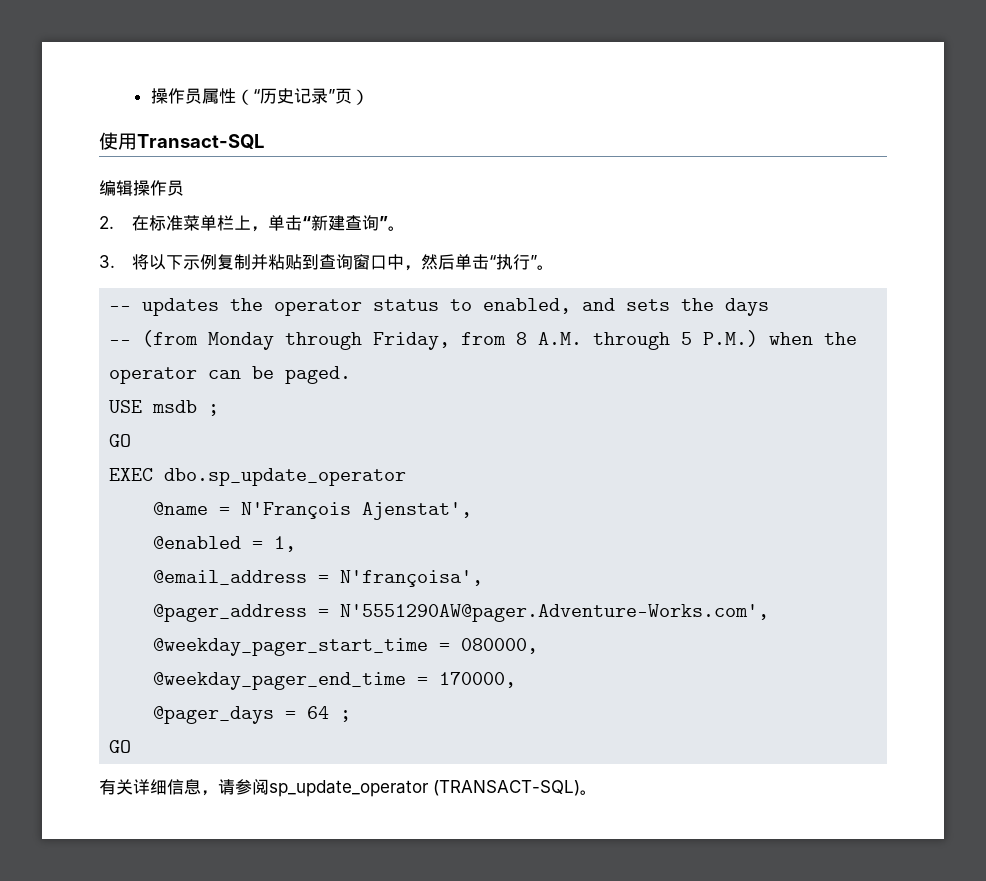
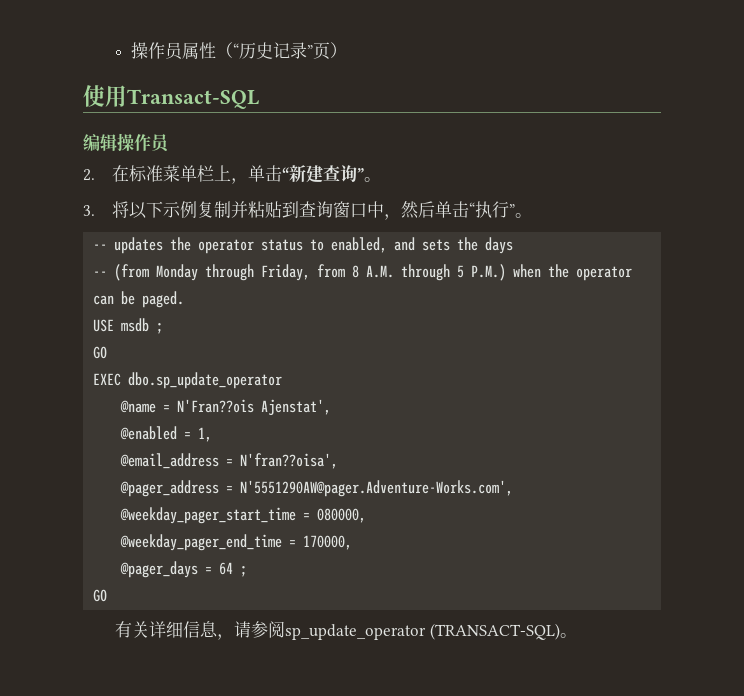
[241,502,352,519] N'François -> [177,399,255,413] N'Fran??ois
[340,570,484,587] N'françoisa', -> [240,453,339,469] N'fran??oisa',

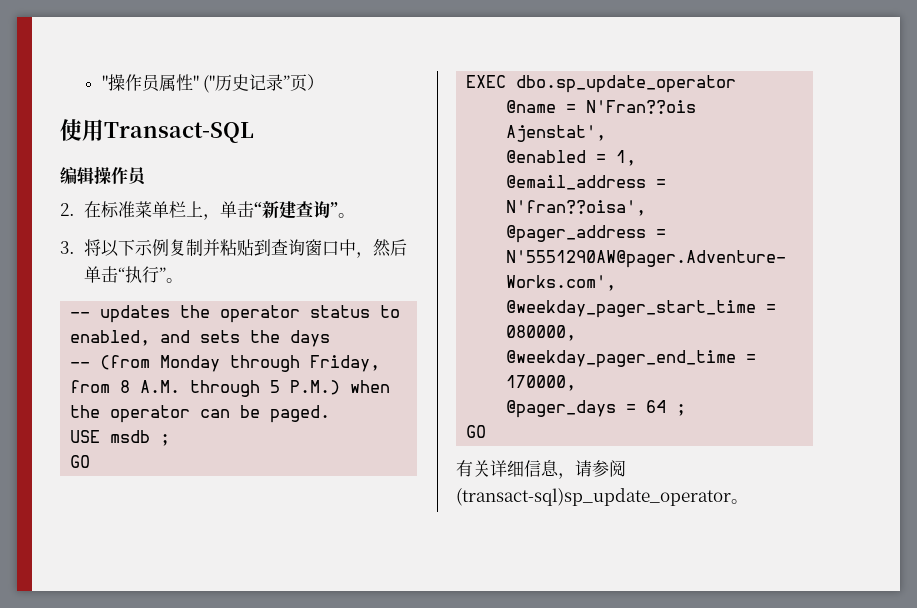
(131, 50) none -> [101,75,108,89] "
[216,42,240,58] （“ -> [192,75,216,93] " ("
[285,623,560,640] sp_update_operator (TRANSACT-SQL) -> [456,488,731,506] (transact-sql)sp_update_operator

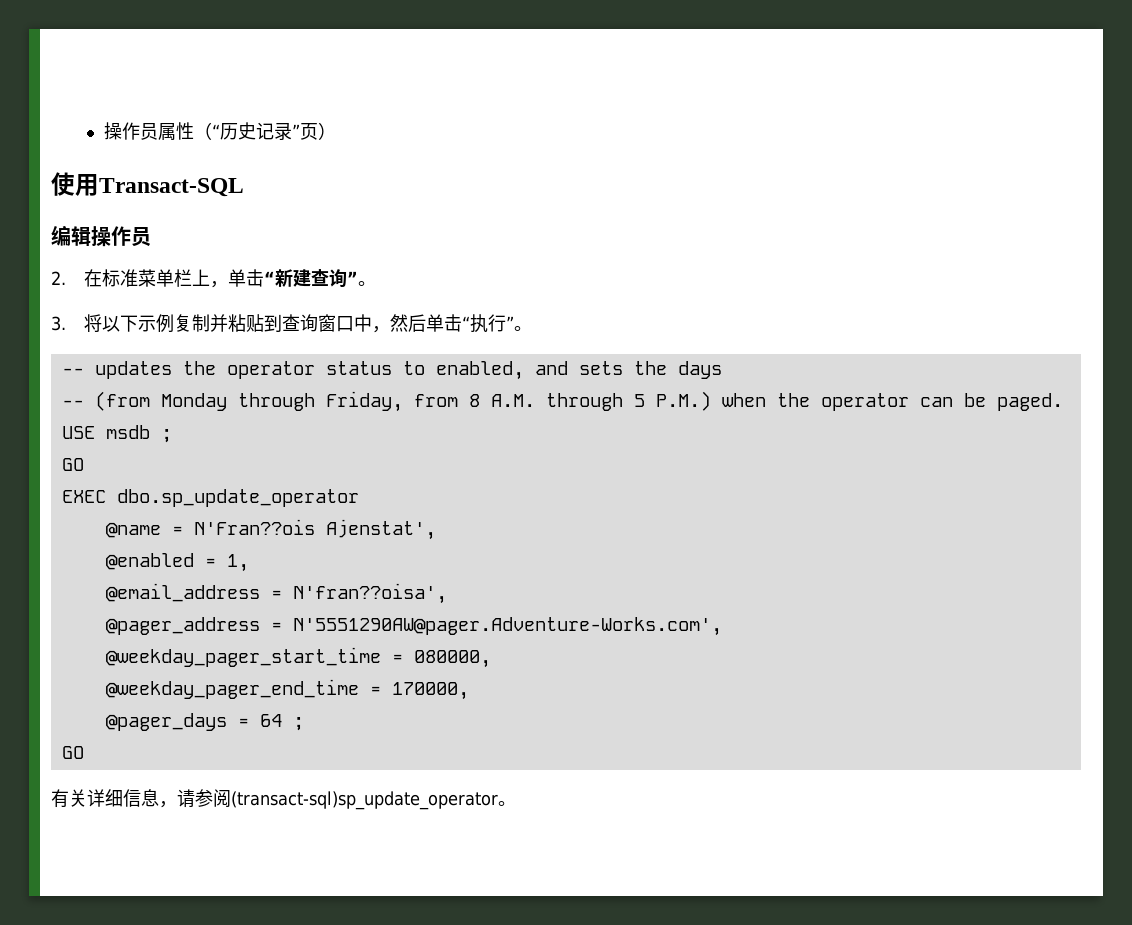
[101,75,108,89] " -> (103, 131) none
[192,75,216,93] " (" -> [193,122,220,140] （“

